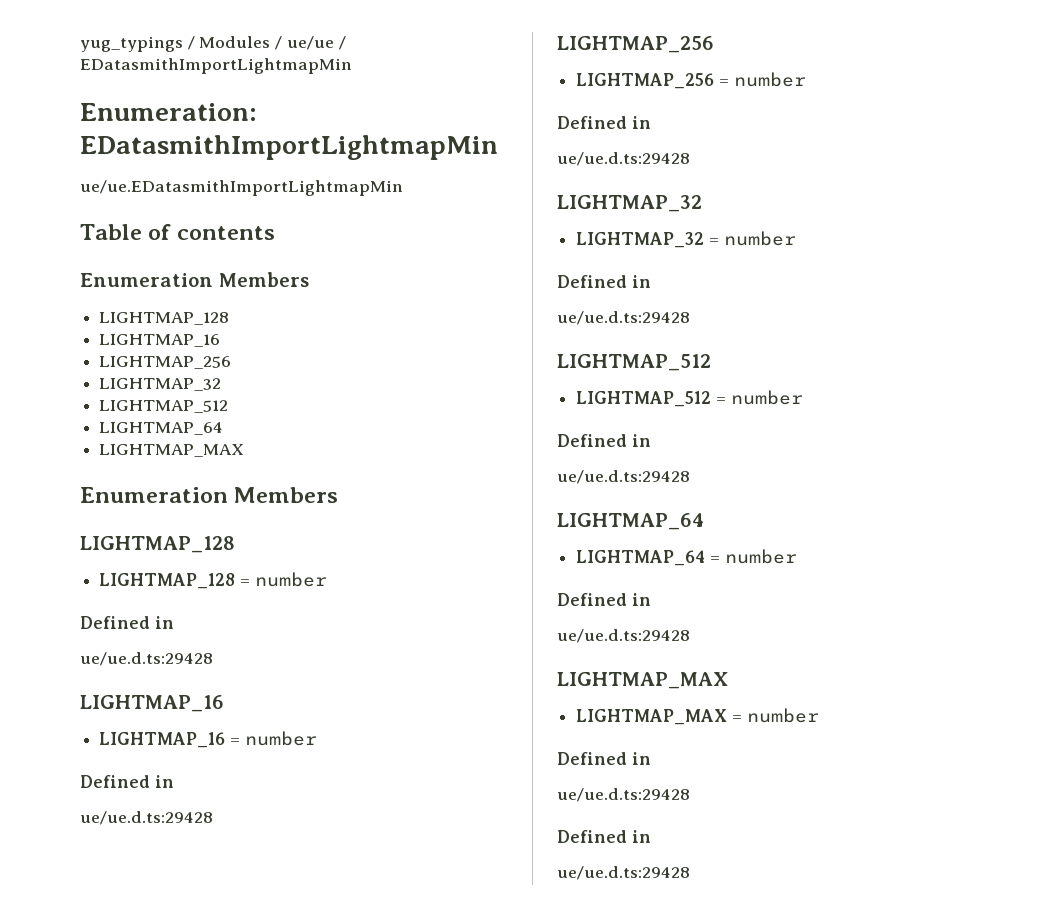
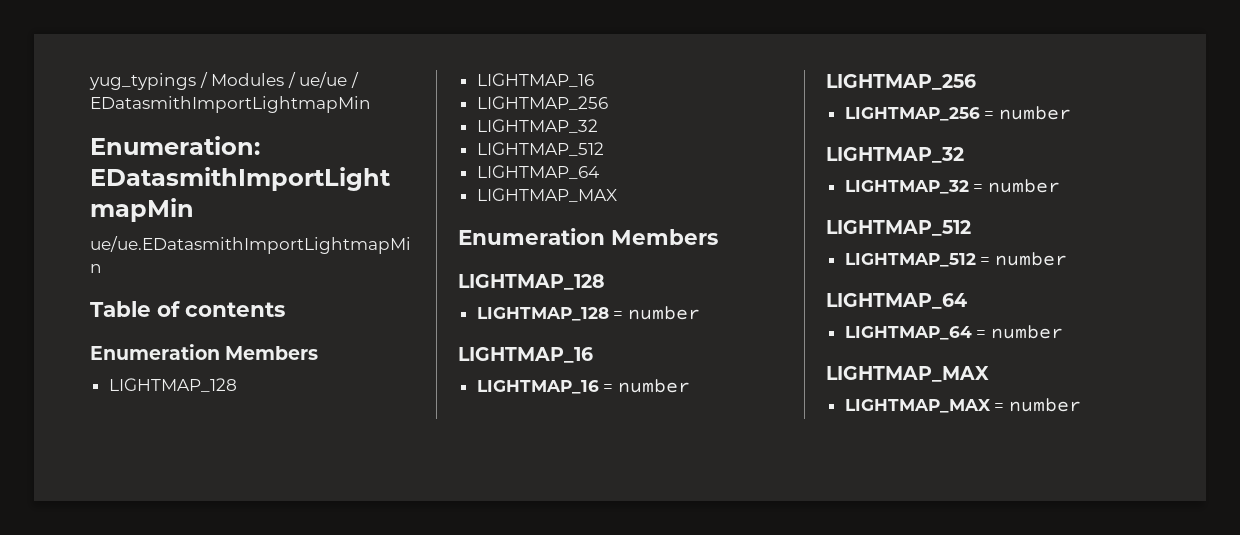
[80,616,174,629] [80,652,213,666] // Defined in // ue/ue.d.ts:29428 -> (700, 313) none
[80,775,174,788] [80,811,213,825] // Defined in // ue/ue.d.ts:29428 -> (690, 386) none
[557,116,651,129] [557,152,690,166] // Defined in // ue/ue.d.ts:29428 -> (1071, 113) none
[557,275,651,288] [557,311,690,325] // Defined in // ue/ue.d.ts:29428 -> (1060, 186) none
[557,434,651,447] [557,470,690,484] // Defined in // ue/ue.d.ts:29428 -> (1067, 259) none
[557,593,651,606] [557,629,690,643] // Defined in // ue/ue.d.ts:29428 -> (1063, 332) none
[557,752,651,765] [557,788,690,802] [557,830,651,843] [557,866,690,880] // Defined in // ue/ue.d.ts:29428 // Defined in // ue/ue.d.ts:29428 -> (1081, 405) none

